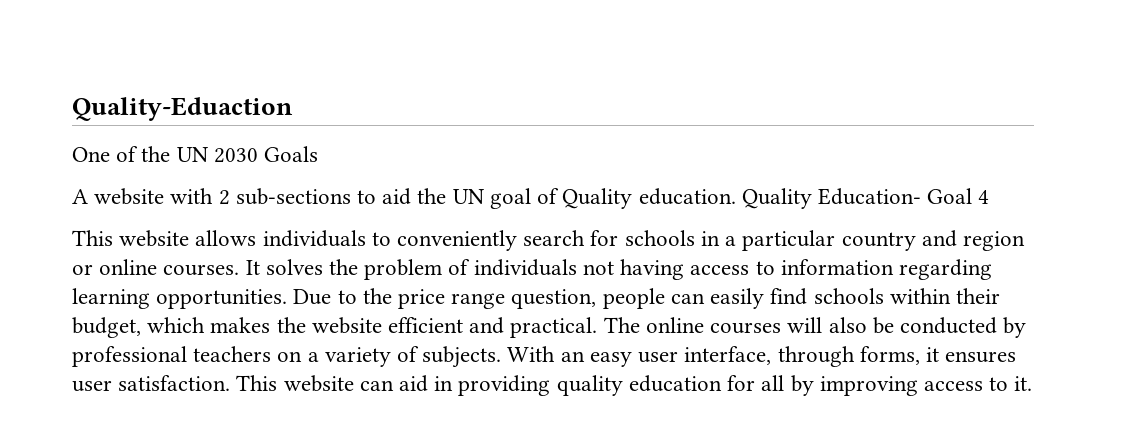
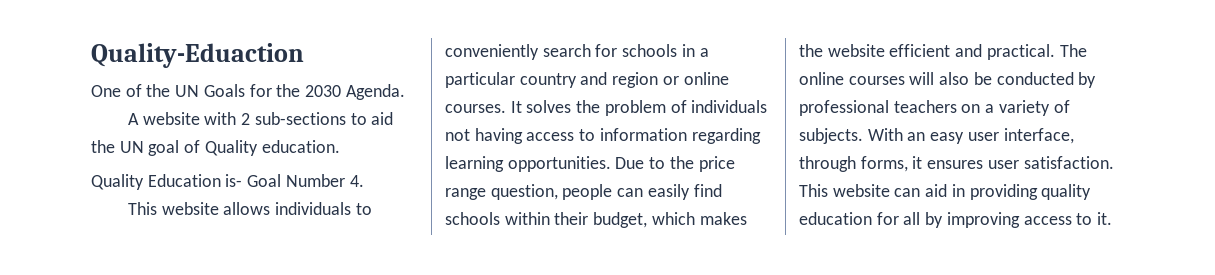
[213,146,319,163] 2030 Goals -> [203,84,405,100] Goals for the 2030 Agenda.
[741,188,990,209] Quality Education- Goal 4 -> [91,174,364,190] // Quality Education is- Goal Number 4.

